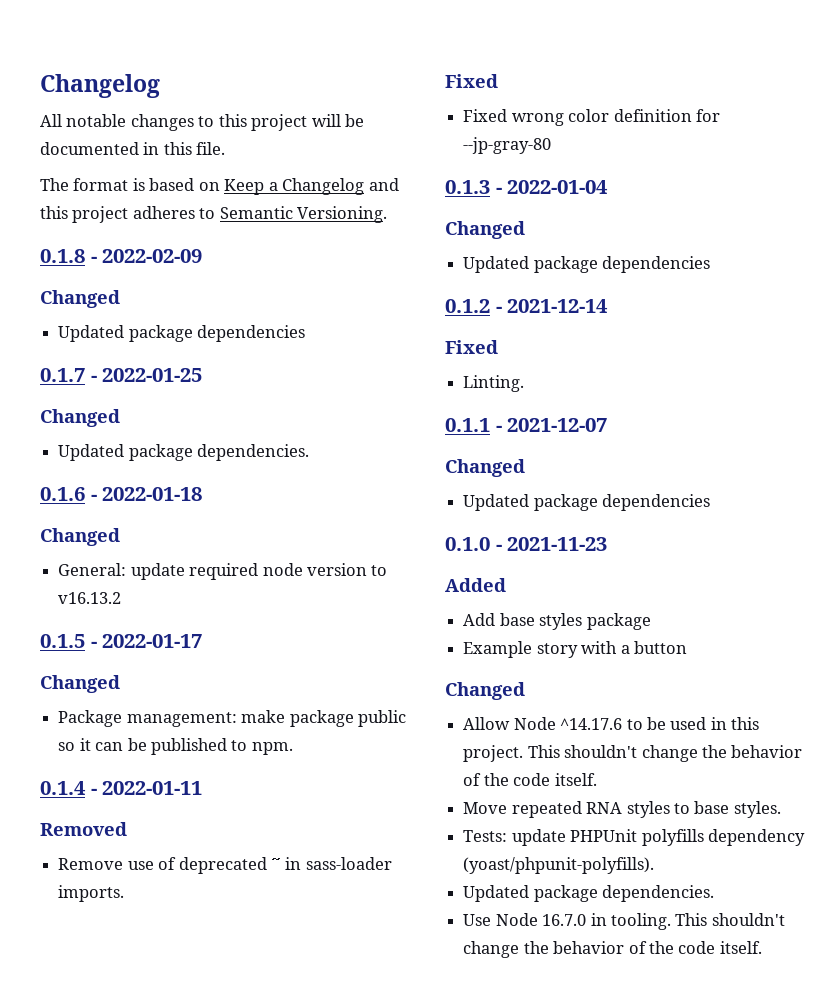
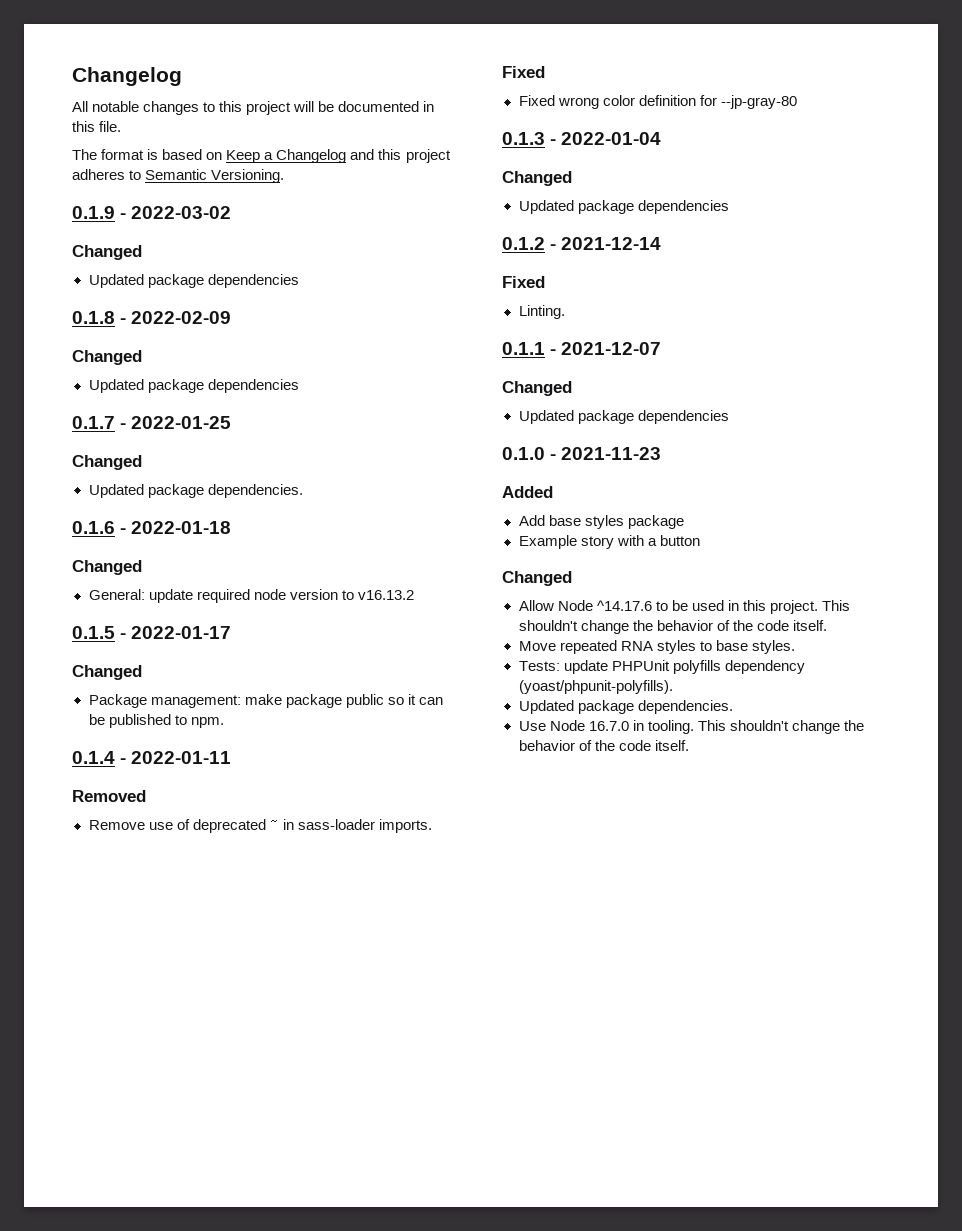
(388, 214) none -> [72,206,232,219] [72,245,142,260] [88,274,299,288] // 0.1.9 - 2022-03-02 // Changed // Updated package dependencies

